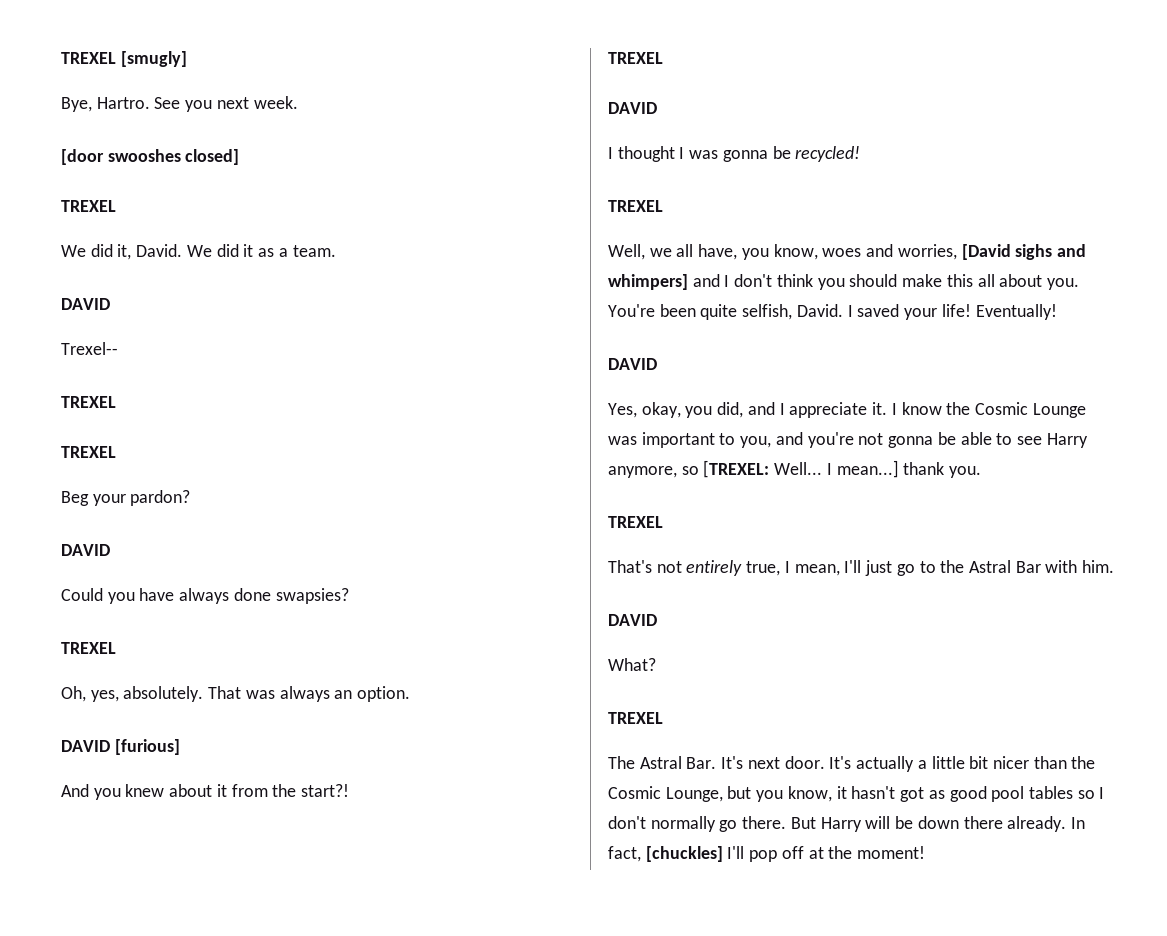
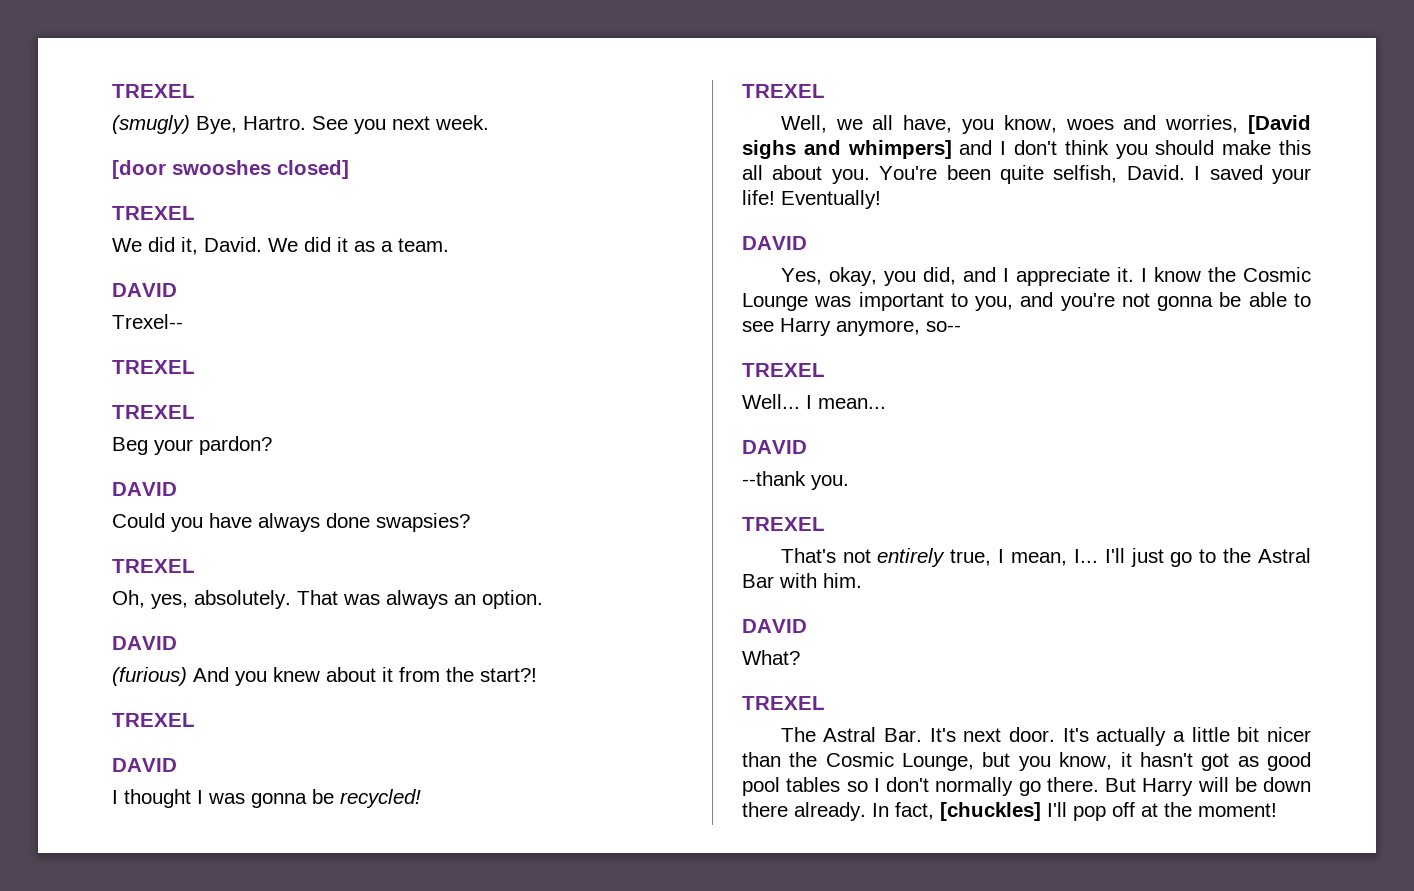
[61,51,187,67] TREXEL [smugly] // -> [112,84,195,98] [112,115,190,134] TREXEL // (smugly)
[114,739,180,755] [furious] // -> [112,667,187,686] // (furious)
[681,460,945,478] so [TREXEL: Well... I mean...] thank -> [926,321,961,332] [742,363,825,377] [742,394,886,409] [742,440,807,454] [742,471,806,486] so-- // TREXEL // Well... I mean... // DAVID // --thank
(840, 570) none -> [1073,549,1098,563] I...

